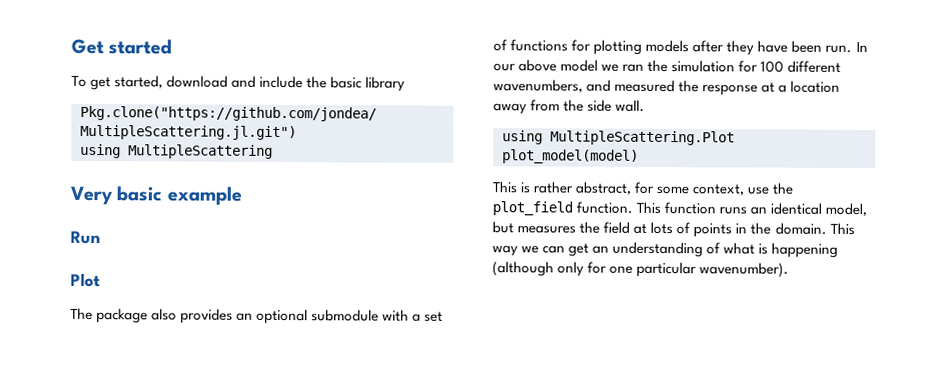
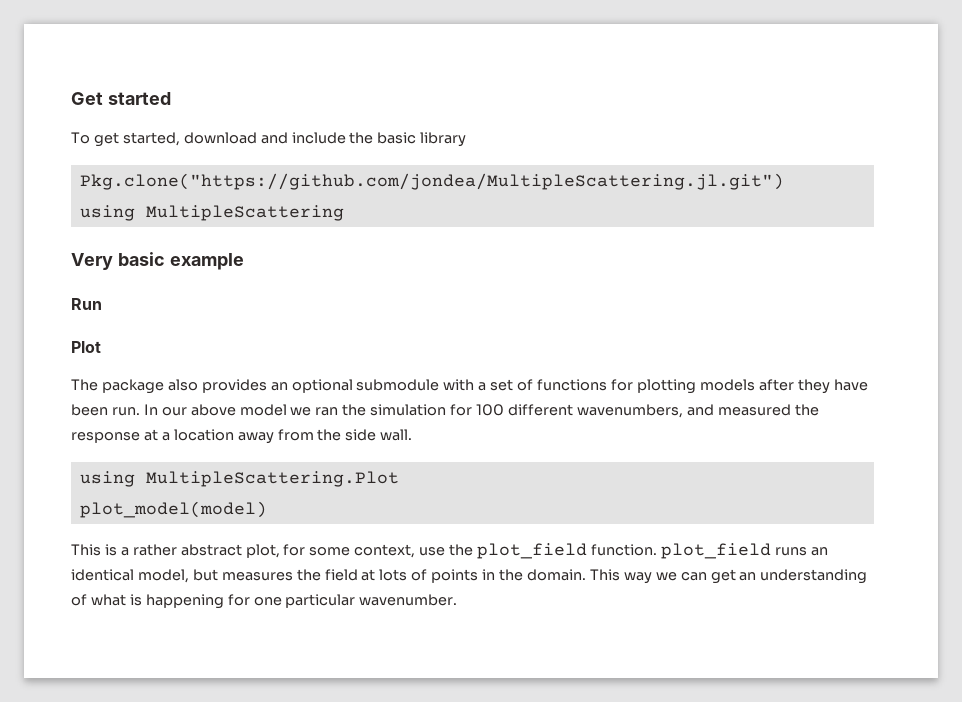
[533,181,633,195] rather abstract, -> [120,544,280,558] a rather abstract plot,
[636,201,717,215] This function -> [660,543,771,559] plot_field
[492,261,585,277] (although only -> (224, 601) none
[699,262,790,278] wavenumber). -> [359,594,458,606] wavenumber.

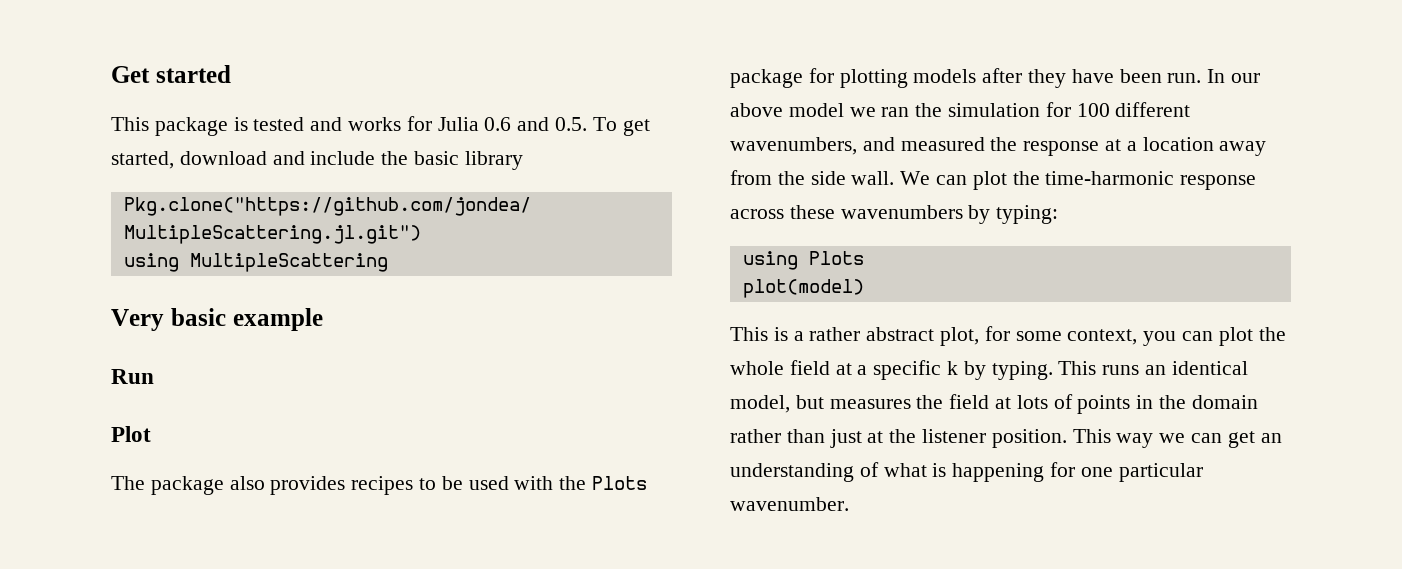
(171, 98) none -> [111,116,588,136] This package is tested and works for Julia 0.6 and 0.5.
[270,379,608,393] an optional submodule with a set of functions -> [351,476,648,495] [730,69,803,88] recipes to be used with the Plots package
[79,471,399,487] [79,501,267,518] // using MultipleScattering.Plot // plot_model(model) -> [900,171,1257,190] [730,205,1059,224] [742,251,864,270] [742,279,864,298] We can plot the time-harmonic response across these wavenumbers by typing: // using Plots // plot(model)
[419,543,771,559] use the plot_field function. plot_field -> [1143,327,1286,346] [730,360,1097,380] you can plot the whole field at a specific k by typing. This
[526,569,586,581] domain. -> [1191,395,1258,409] [730,429,1067,448] domain rather than just at the listener position.

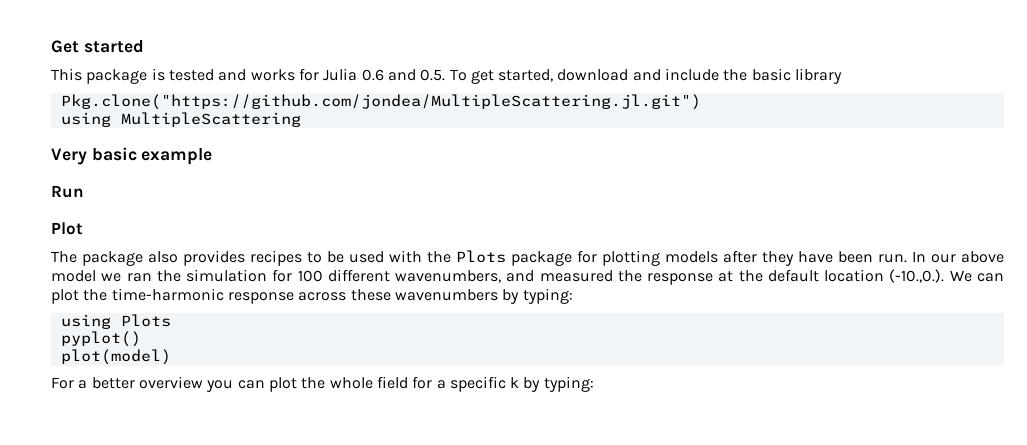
[1126,137,1267,156] [730,170,895,185] a location away from the side wall. -> [738,269,945,283] the default location (-10.,0.).
(864, 258) none -> [60,331,141,347] // pyplot()
[730,326,1138,346] This is a rather abstract plot, for some context, -> [51,376,203,389] For a better overview
[835,363,852,375] at -> [412,376,433,389] for
[991,361,1248,380] [730,394,1258,414] [730,429,1282,448] [730,462,1203,482] [730,497,849,511] typing. This runs an identical model, but measures the field at lots of points in the domain rather than just at the listener position. This way we can get an understanding of what is happening for one particular wavenumber. -> [543,376,594,392] typing:

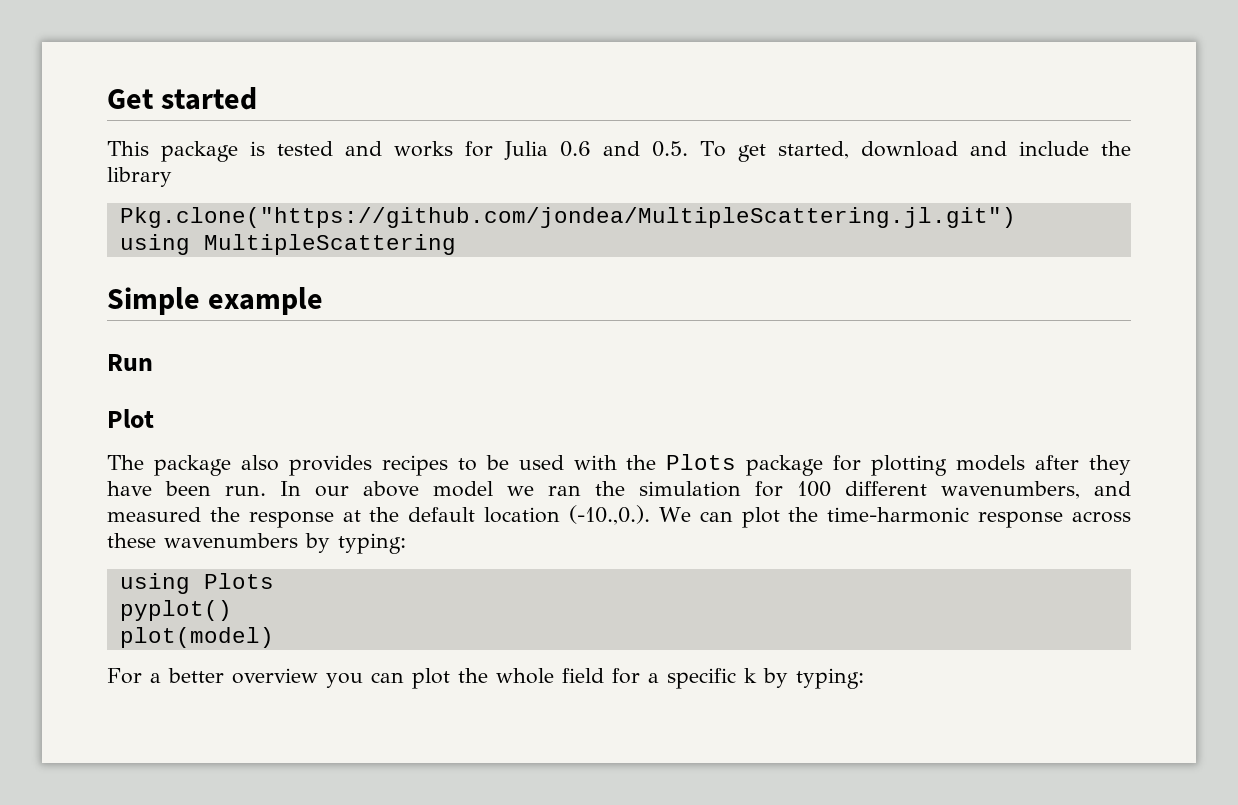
[751,68,791,81] basic -> (1132, 148) none
[51,147,137,165] Very basic -> [107,287,200,315] Simple

